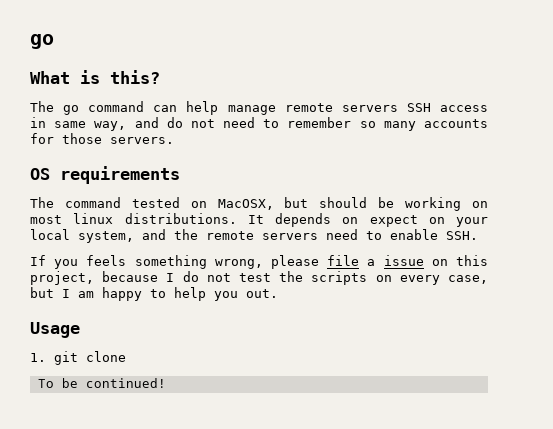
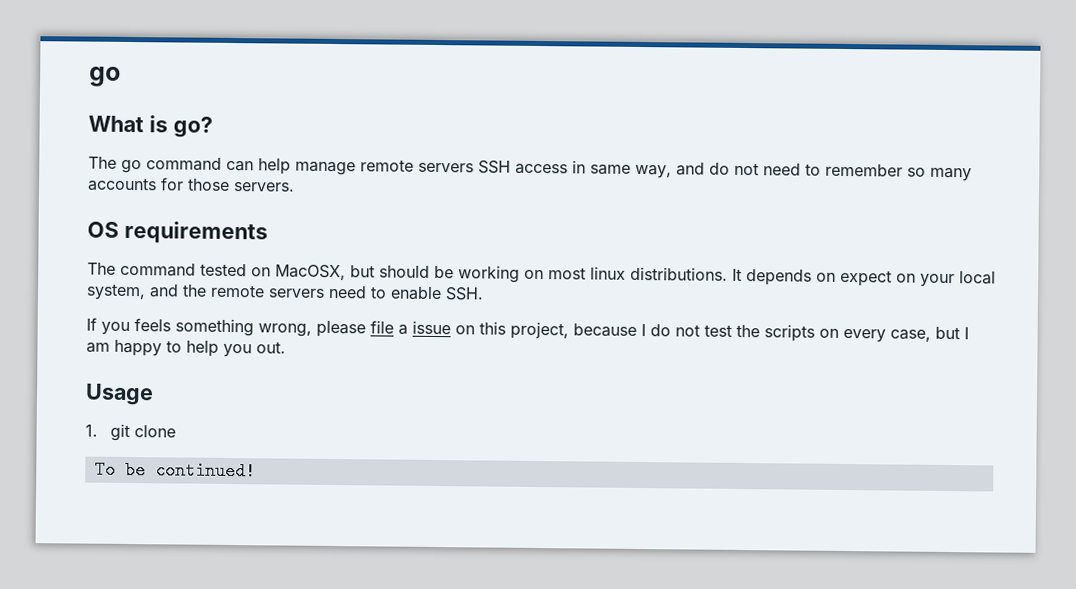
[110,70,160,84] this? -> [172,116,213,138] go?

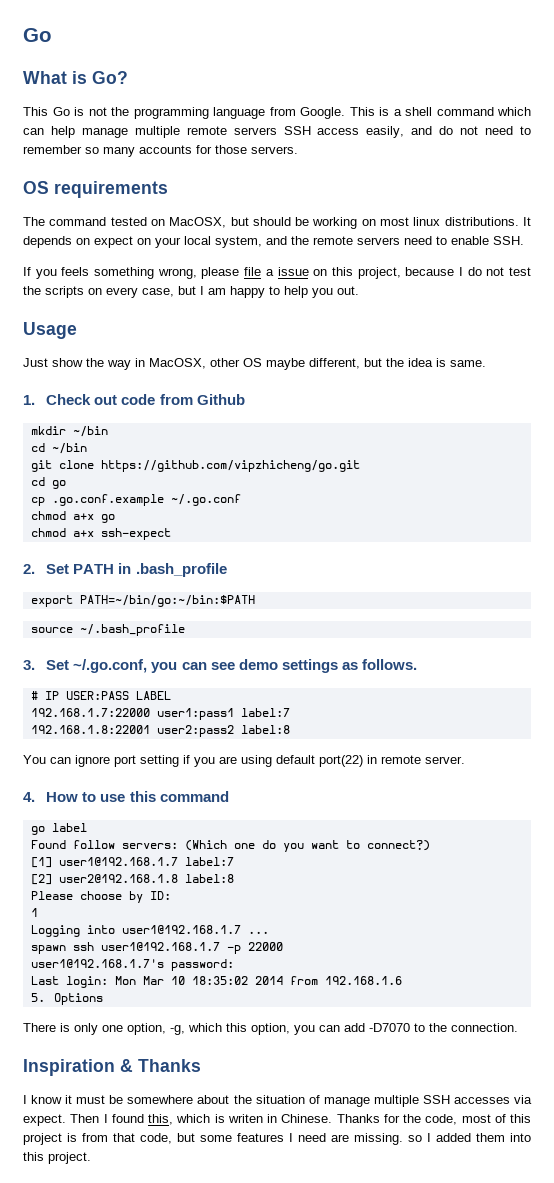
[89,66,121,87] go -> [23,28,52,42] Go
[172,116,213,138] [88,156,222,174] go? // The go command -> [92,71,128,84] [23,107,531,119] Go? // This Go is not the programming language from Google. This is a shell command which
(356, 168) none -> [134,126,180,138] multiple
[572,160,672,179] in same way, -> [366,126,405,138] easily,
[85,423,176,442] [94,460,256,481] 1. git clone // To be continued! -> [23,358,486,370] [23,394,245,405] [30,426,108,437] [30,443,87,454] [30,460,360,472] [30,477,66,489] [30,494,241,506] [30,511,115,523] [30,528,171,540] [23,563,227,577] [30,595,255,607] [30,624,185,636] [23,659,417,673] [30,691,171,700] [30,708,290,720] [30,725,290,737] [23,755,465,767] [23,791,229,802] [30,823,87,835] [30,840,430,852] [30,857,234,868] [30,874,234,885] [30,891,171,903] [30,908,38,917] [30,925,269,937] [30,942,283,954] [30,959,234,971] [30,976,402,988] [30,993,104,1005] [23,1023,518,1035] [23,1059,201,1076] [23,1095,532,1107] [23,1114,531,1126] [23,1133,531,1145] [23,1152,91,1164] Just show the way in MacOSX, other OS maybe different, but the idea is same. // 1. Check out code from Github // mkdir ~/bin // cd ~/bin // git clone https://github.com/vipzhicheng/go.git // cd go // cp .go.conf.example ~/.go.conf // chmod a+x go // chmod a+x ssh-expect // 2. Set PATH in .bash_profile // export PATH=~/bin/go:~/bin:$PATH // source ~/.bash_profile // 3. Set ~/.go.conf, you can see demo settings as follows. // # IP USER:PASS LABEL // 192.168.1.7:22000 user1:pass1 label:7 // 192.168.1.8:22001 user2:pass2 label:8 // You can ignore port setting if you are using default port(22) in remote server. // 4. How to use this command // go label // Found follow servers: (Which one do you want to connect?) // [1] user1@192.168.1.7 label:7 // [2] user2@192.168.1.8 label:8 // Please choose by ID: // 1 // Logging into user1@192.168.1.7 ... // spawn ssh user1@192.168.1.7 -p 22000 // user1@192.168.1.7's password: // Last login: Mon Mar 10 18:35:02 2014 from 192.168.1.6 // 5. Options // There is only one option, -g, which this option, you can add -D7070 to the connection. // Inspiration & Thanks // I know it must be somewhere about the situation of manage multiple SSH accesses via expect. Then I found this, which is writen in Chinese. Thanks for the code, most of this project is from that code, but some features I need are missing. so I added them into this project.

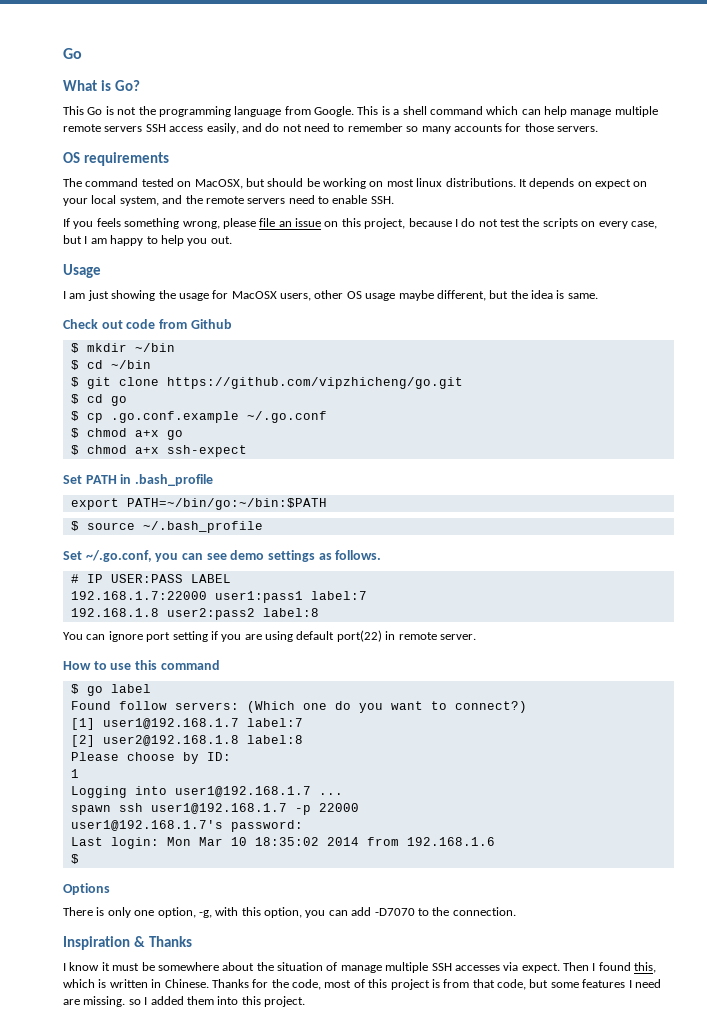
[265,269,274,276] a -> [278,221,292,227] an
[23,358,206,370] Just show the way in MacOSX, -> [63,290,311,301] I am just showing the usage for MacOSX users,
(262, 362) none -> [365,293,396,301] usage
[23,395,35,405] 1. -> (598, 296) none
(245, 399) none -> [70,343,79,353] $
(108, 431) none -> [70,360,79,370] $
(87, 448) none -> [70,377,79,387] $
(360, 466) none -> [70,394,79,404] $
(66, 484) none -> [70,411,79,421] $
(241, 500) none -> [70,428,79,438] $
(115, 518) none -> [70,445,79,455] $
[23,564,35,574] 2. -> (247, 451) none
(255, 601) none -> [70,521,79,531] $
[23,660,35,670] 3. -> (263, 527) none
[30,725,150,734] 192.168.1.8:22001 -> [70,608,159,617] 192.168.1.8
[23,792,35,802] 4. -> (476, 637) none
(229, 796) none -> [70,684,79,694] $
[30,993,45,1002] 5. -> [70,854,79,864] $ //
[188,1023,222,1032] which -> [215,907,239,916] with
[227,1114,263,1123] writen -> [109,979,148,988] written

